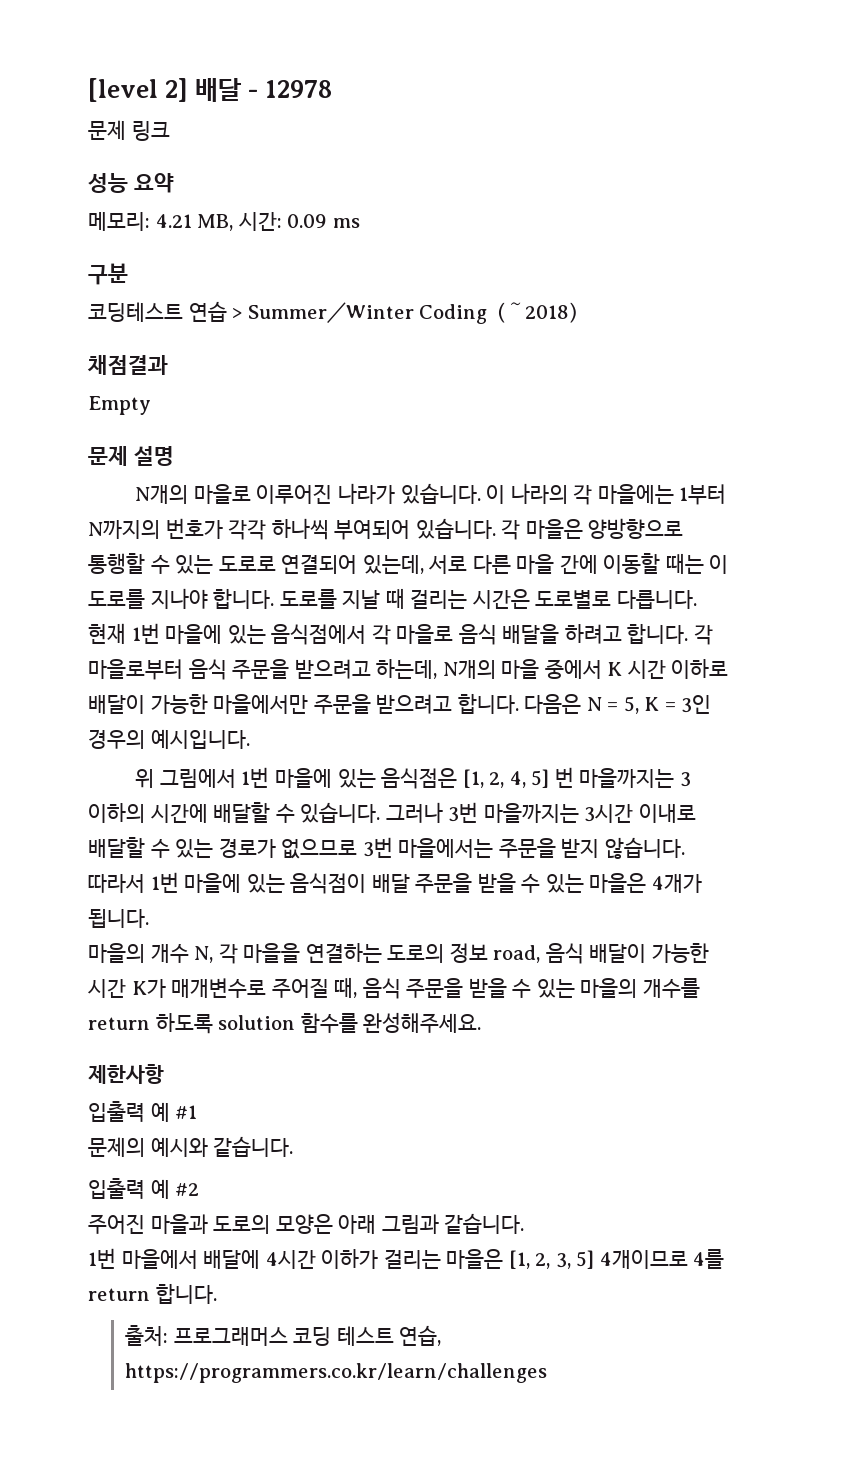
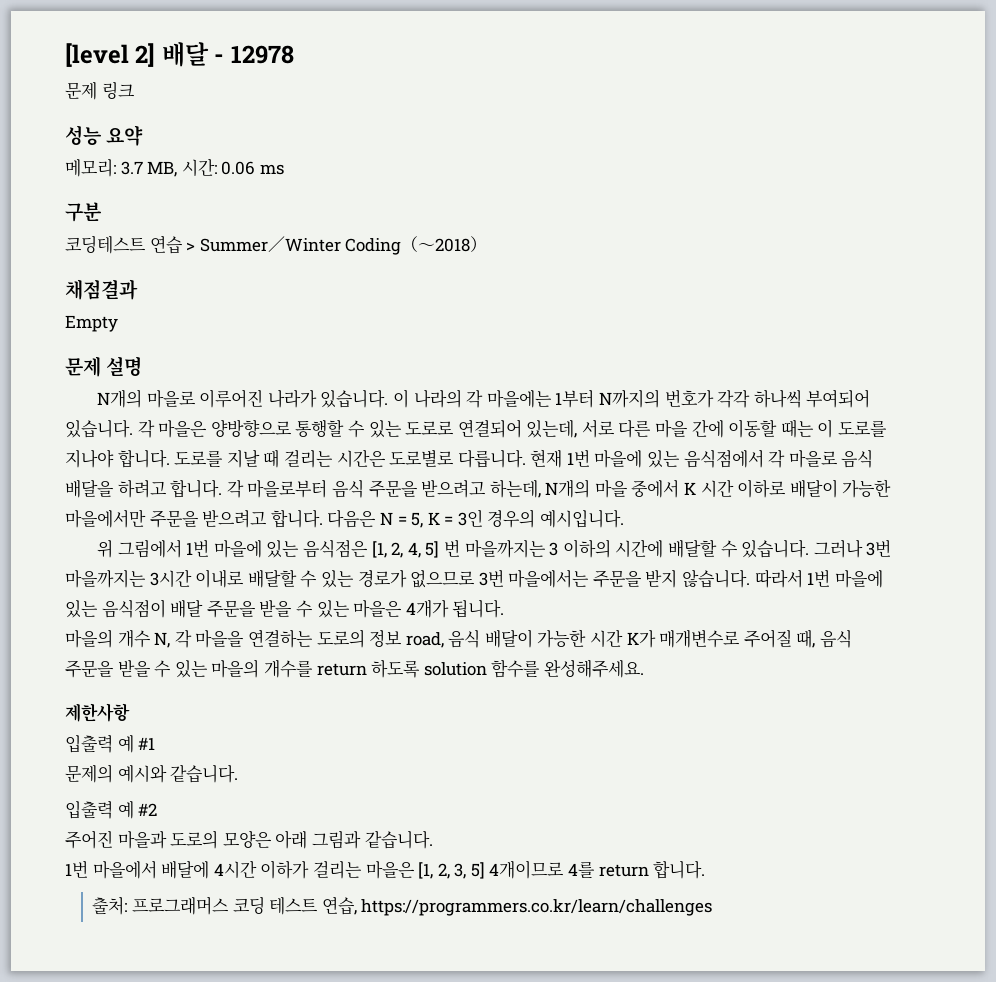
[155,214,192,228] 4.21 -> [120,161,143,175] 3.7
[287,214,328,228] 0.09 -> [221,161,256,175] 0.06

